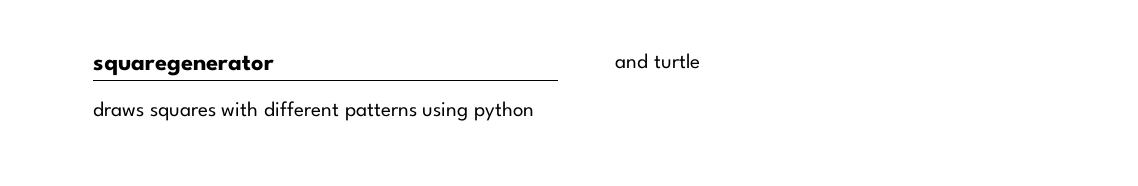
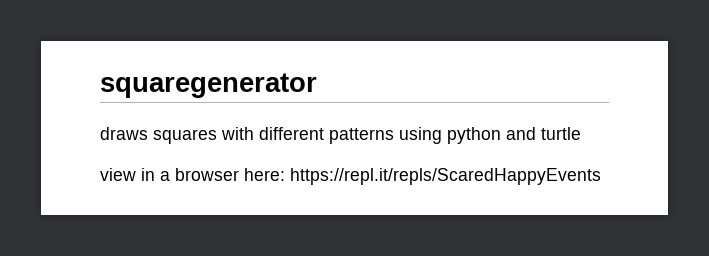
(700, 61) none -> [100,168,601,185] // view in a browser here: https://repl.it/repls/ScaredHappyEvents

